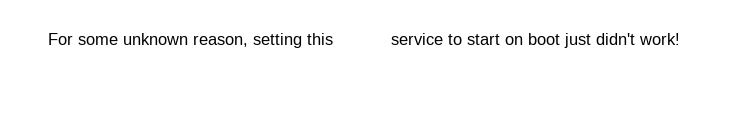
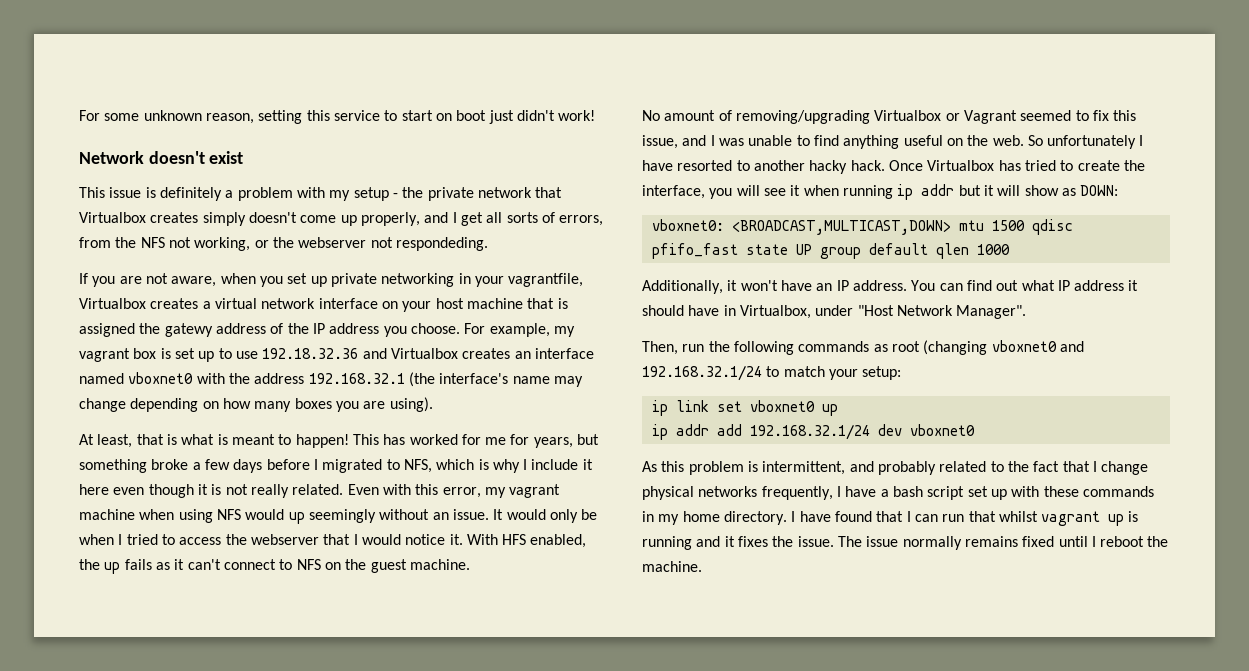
(680, 39) none -> [79,151,244,164] [79,187,563,201] [79,212,604,226] [79,237,488,251] [79,273,584,287] [79,298,568,312] [79,323,575,337] [79,348,594,362] [79,372,583,387] [79,397,433,412] [79,434,600,448] [79,459,593,473] [79,484,561,498] [79,509,598,524] [79,534,587,548] [79,559,470,574] [642,110,1137,124] [642,135,1144,149] [642,160,1145,174] [642,184,1119,200] [651,219,1073,235] [651,243,1010,259] [642,280,1139,294] [642,305,1027,319] [642,340,1084,355] [642,365,902,381] [651,400,838,416] [651,424,975,440] [642,461,1149,475] [642,486,1154,500] [642,511,1139,526] [642,536,1169,550] [642,561,702,572] // Network doesn't exist // This issue is definitely a problem with my setup - the private network that Virtualbox creates simply doesn't come up properly, and I get all sorts of errors, from the NFS not working, or the webserver not respondeding. // If you are not aware, when you set up private networking in your vagrantfile, Virtualbox creates a virtual network interface on your host machine that is assigned the gatewy address of the IP address you choose. For example, my vagrant box is set up to use 192.18.32.36 and Virtualbox creates an interface named vboxnet0 with the address 192.168.32.1 (the interface's name may change depending on how many boxes you are using). // At least, that is what is meant to happen! This has worked for me for years, but something broke a few days before I migrated to NFS, which is why I include it here even though it is not really related. Even with this error, my vagrant machine when using NFS would up seemingly without an issue. It would only be when I tried to access the webserver that I would notice it. With HFS enabled, the up fails as it can't connect to NFS on the guest machine. // No amount of removing/upgrading Virtualbox or Vagrant seemed to fix this issue, and I was unable to find anything useful on the web. So unfortunately I have resorted to another hacky hack. Once Virtualbox has tried to create the interface, you will see it when running ip addr but it will show as DOWN: // vboxnet0: <BROADCAST,MULTICAST,DOWN> mtu 1500 qdisc pfifo_fast state UP group default qlen 1000 // Additionally, it won't have an IP address. You can find out what IP address it should have in Virtualbox, under "Host Network Manager". // Then, run the following commands as root (changing vboxnet0 and 192.168.32.1/24 to match your setup: // ip link set vboxnet0 up // ip addr add 192.168.32.1/24 dev vboxnet0 // As this problem is intermittent, and probably related to the fact that I change physical networks frequently, I have a bash script set up with these commands in my home directory. I have found that I can run that whilst vagrant up is running and it fixes the issue. The issue normally remains fixed until I reboot the machine.

